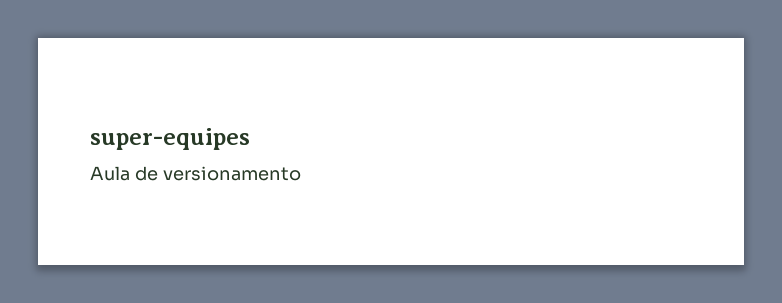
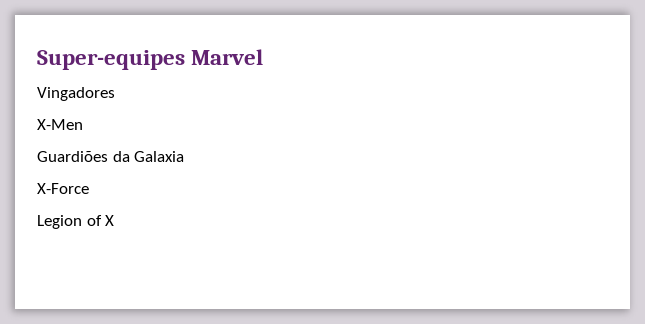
[90,128,250,150] [90,166,301,181] super-equipes // Aula de versionamento -> [37,49,264,70] [37,87,115,101] [37,119,83,130] [37,151,185,162] [37,183,89,194] [37,215,115,229] Super-equipes Marvel // Vingadores // X-Men // Guardiões da Galaxia // X-Force // Legion of X

